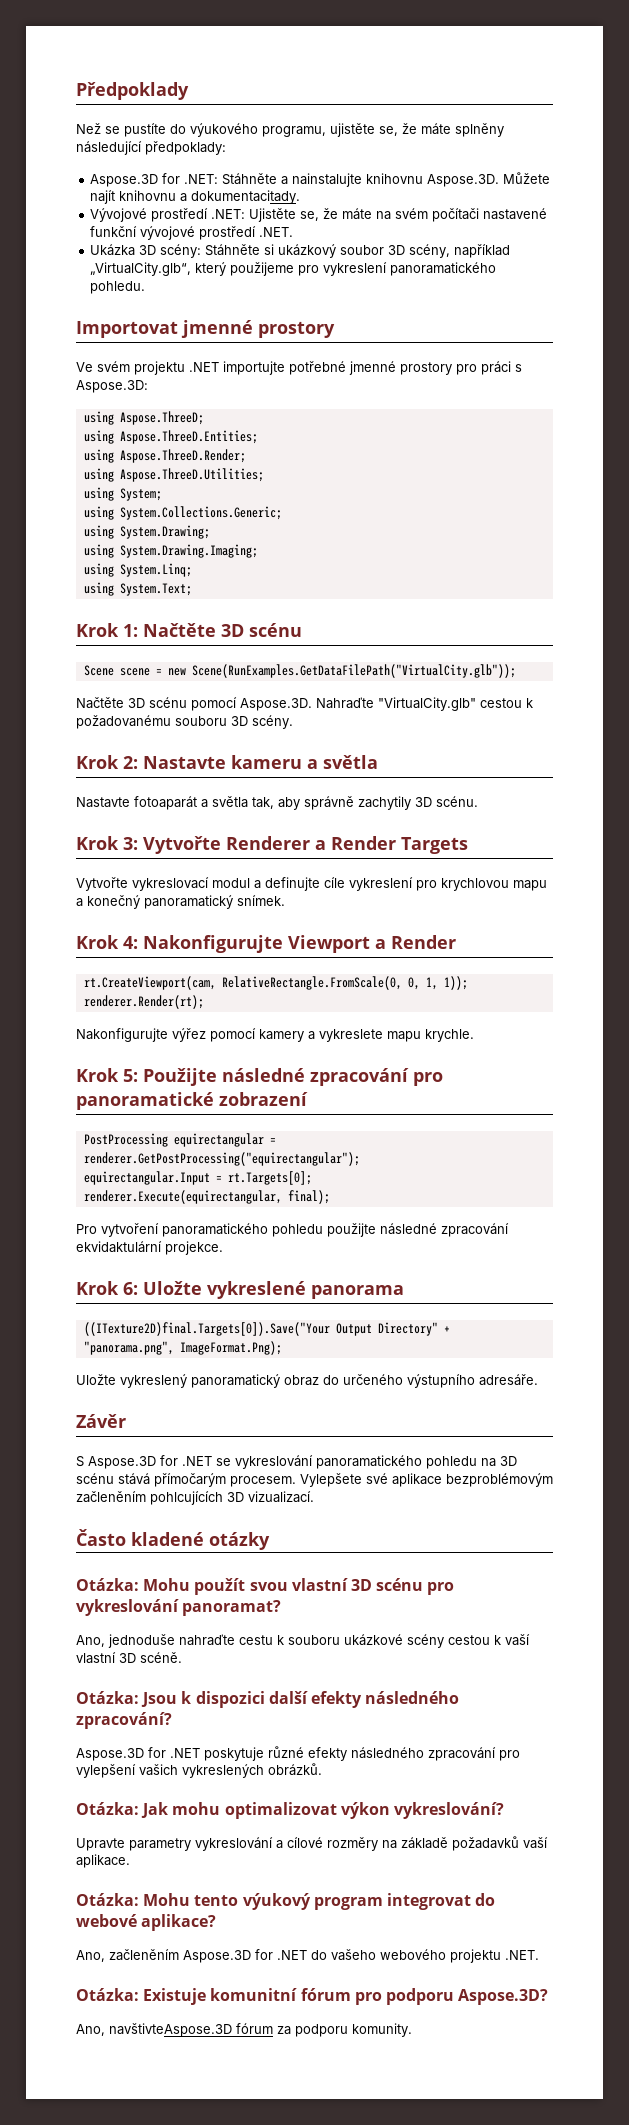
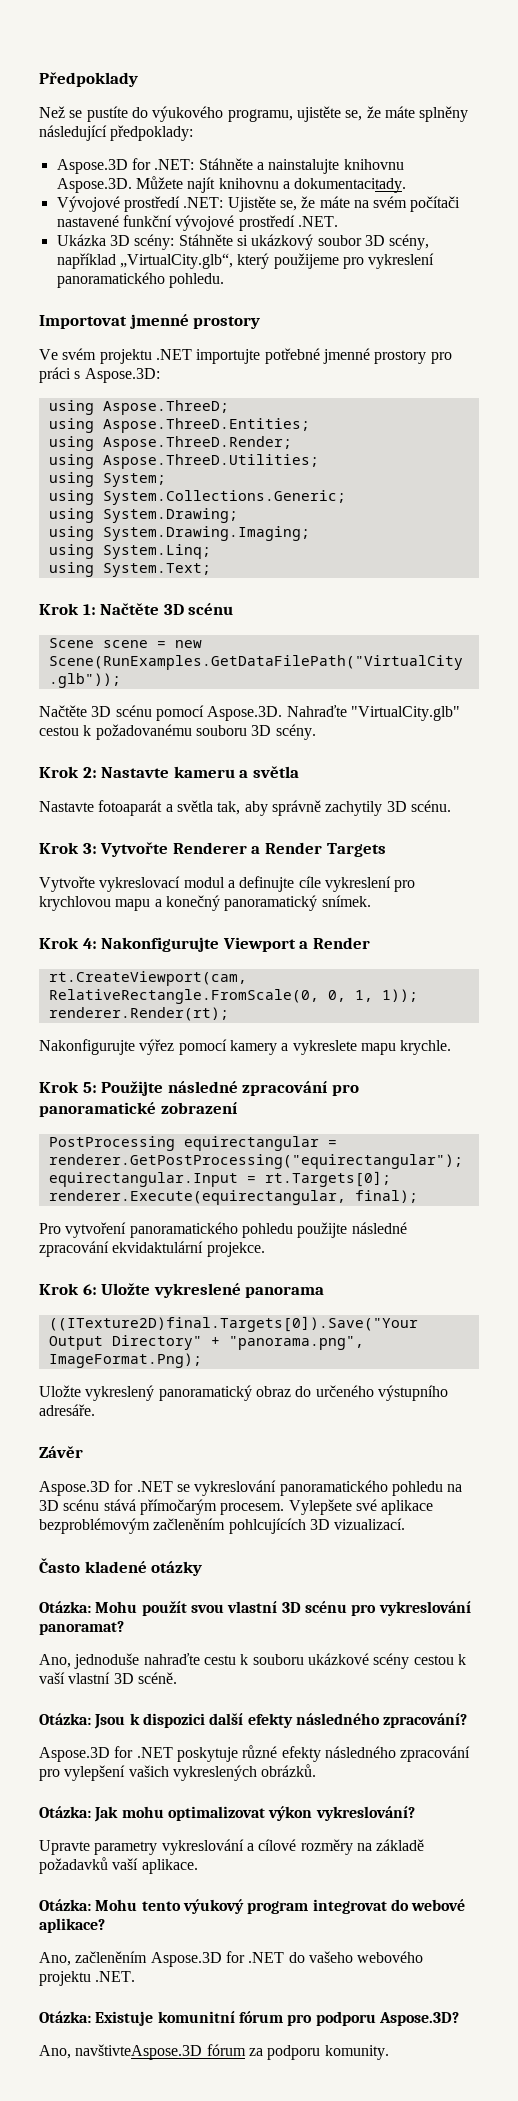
[76,1456,84,1467] S -> (83, 1452) none

